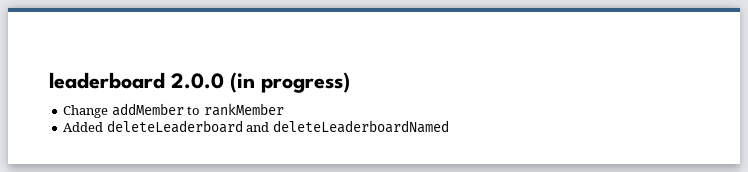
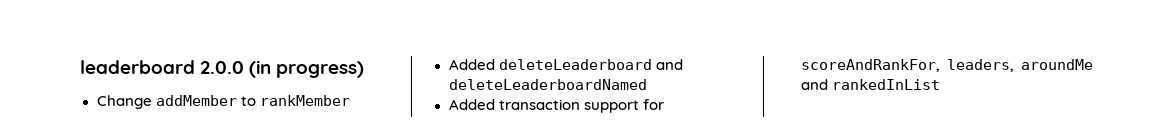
(449, 126) none -> [448,99,664,113] [800,59,1093,72] [800,79,940,90] // Added transaction support for scoreAndRankFor, leaders, aroundMe and rankedInList

